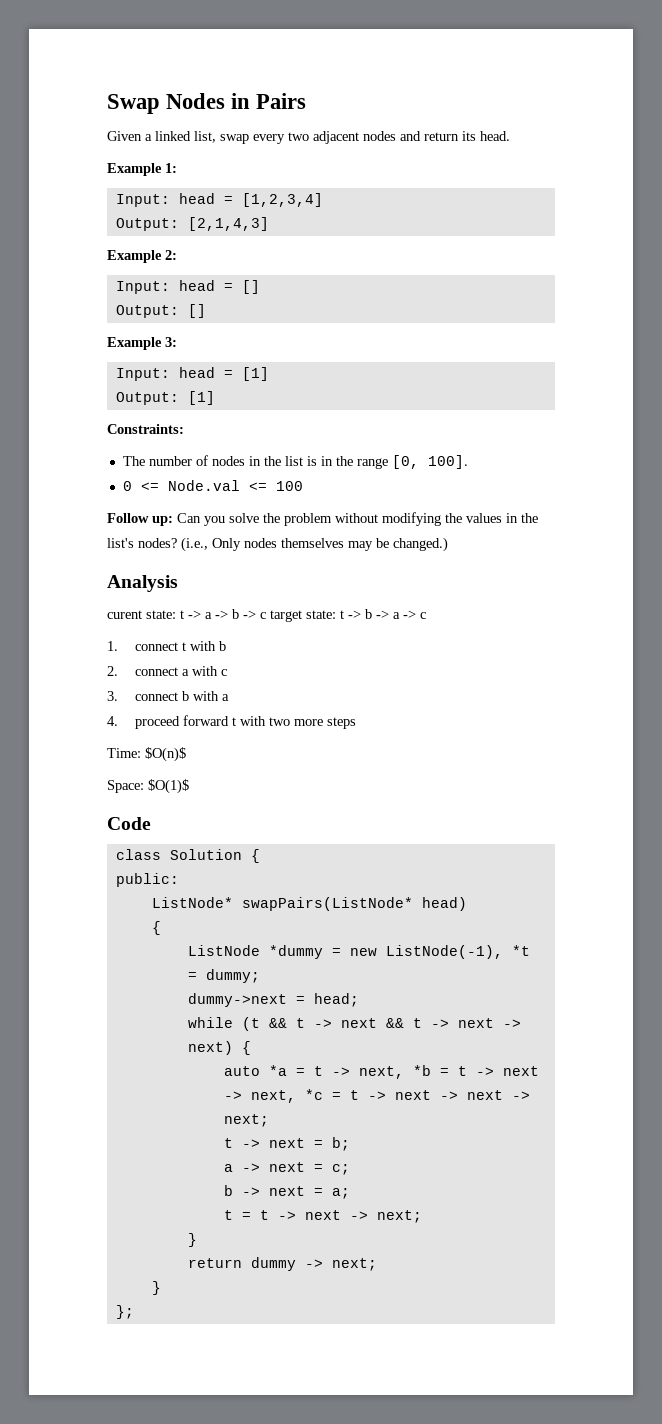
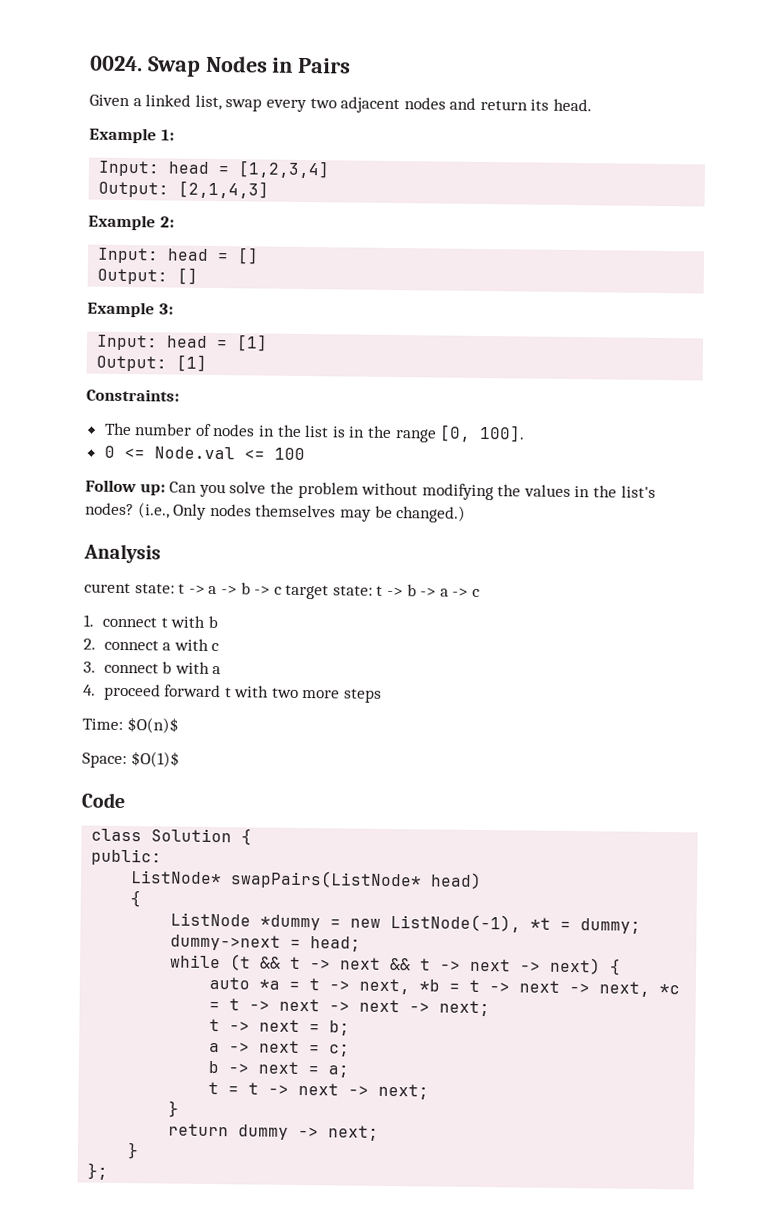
(107, 104) none -> [90,55,143,72] 0024.

